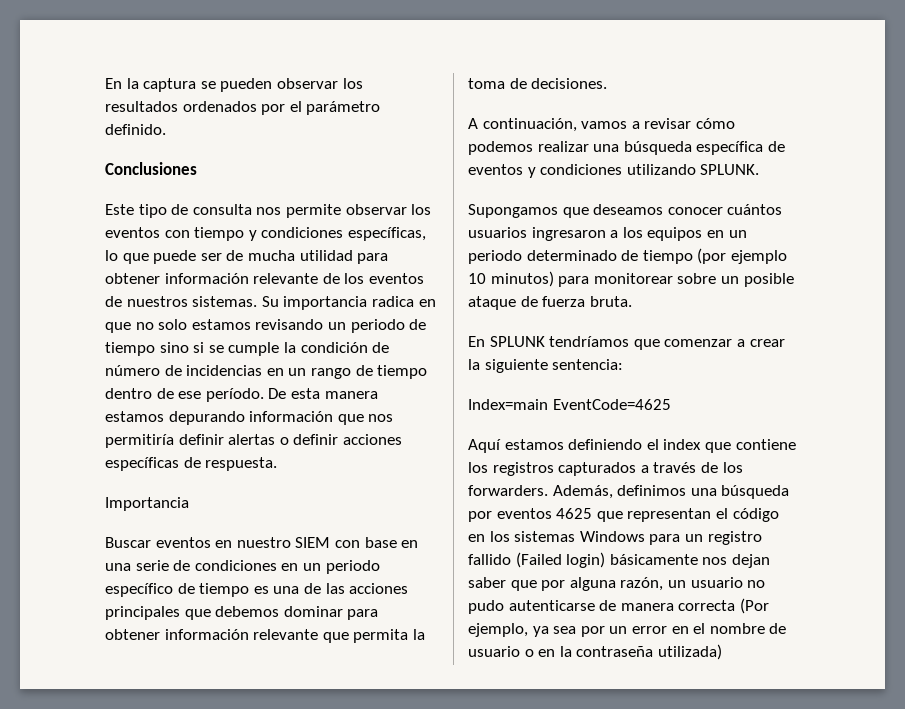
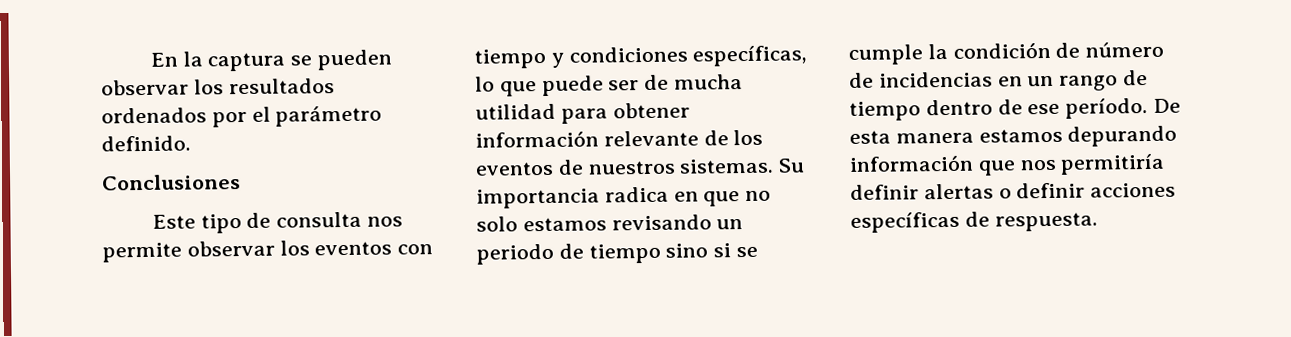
[105,497,189,511] [105,537,419,548] [105,560,380,574] [105,583,409,597] [105,606,379,620] [105,629,425,643] [468,78,608,89] [468,118,735,132] [468,141,785,155] [468,164,760,178] [468,204,783,218] [468,227,747,241] [468,248,787,264] [468,271,794,287] [468,296,632,310] [468,336,785,350] [468,359,624,373] [468,399,671,410] [468,439,796,453] [468,462,743,476] [468,485,790,499] [468,508,779,522] [468,531,762,545] [468,552,770,568] [468,577,766,591] [468,598,769,614] [468,623,787,637] [468,644,722,660] // Importancia // Buscar eventos en nuestro SIEM con base en una serie de condiciones en un periodo específico de tiempo es una de las acciones principales que debemos dominar para obtener información relevante que permita la toma de decisiones. // A continuación, vamos a revisar cómo podemos realizar una búsqueda específica de eventos y condiciones utilizando SPLUNK. // Supongamos que deseamos conocer cuántos usuarios ingresaron a los equipos en un periodo determinado de tiempo (por ejemplo 10 minutos) para monitorear sobre un posible ataque de fuerza bruta. // En SPLUNK tendríamos que comenzar a crear la siguiente sentencia: // Index=main EventCode=4625 // Aquí estamos definiendo el index que contiene los registros capturados a través de los forwarders. Además, definimos una búsqueda por eventos 4625 que representan el código en los sistemas Windows para un registro fallido (Failed login) básicamente nos dejan saber que por alguna razón, un usuario no pudo autenticarse de manera correcta (Por ejemplo, ya sea por un error en el nombre de usuario o en la contraseña utilizada) -> (1098, 222) none

